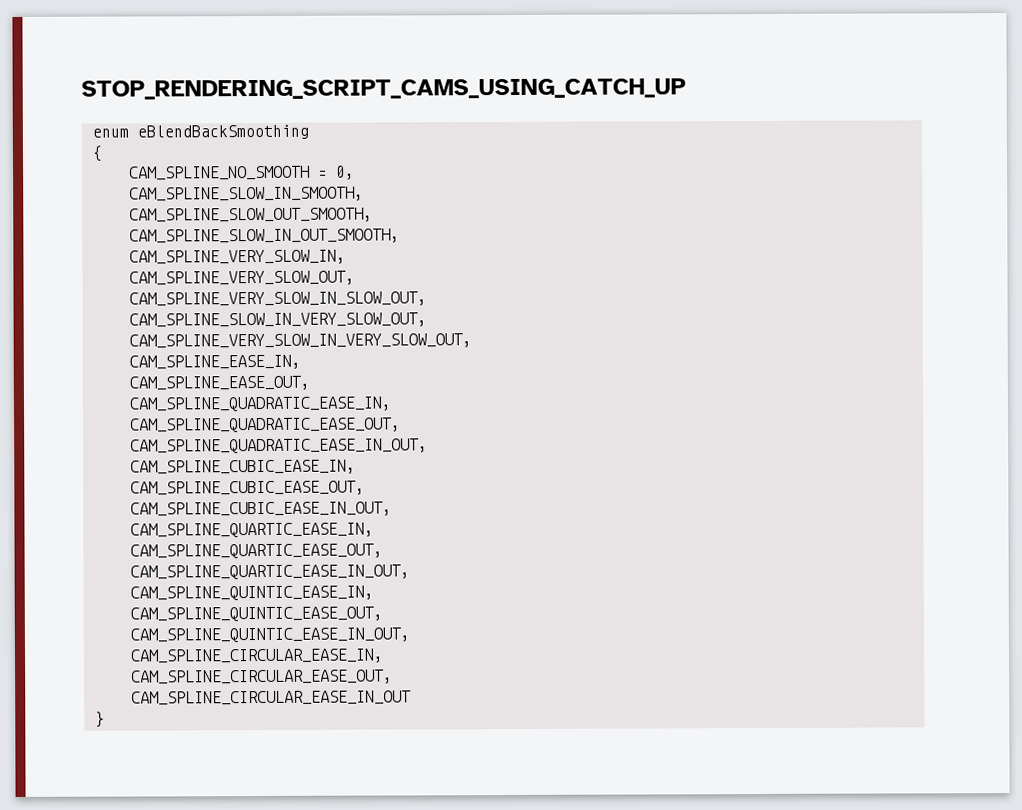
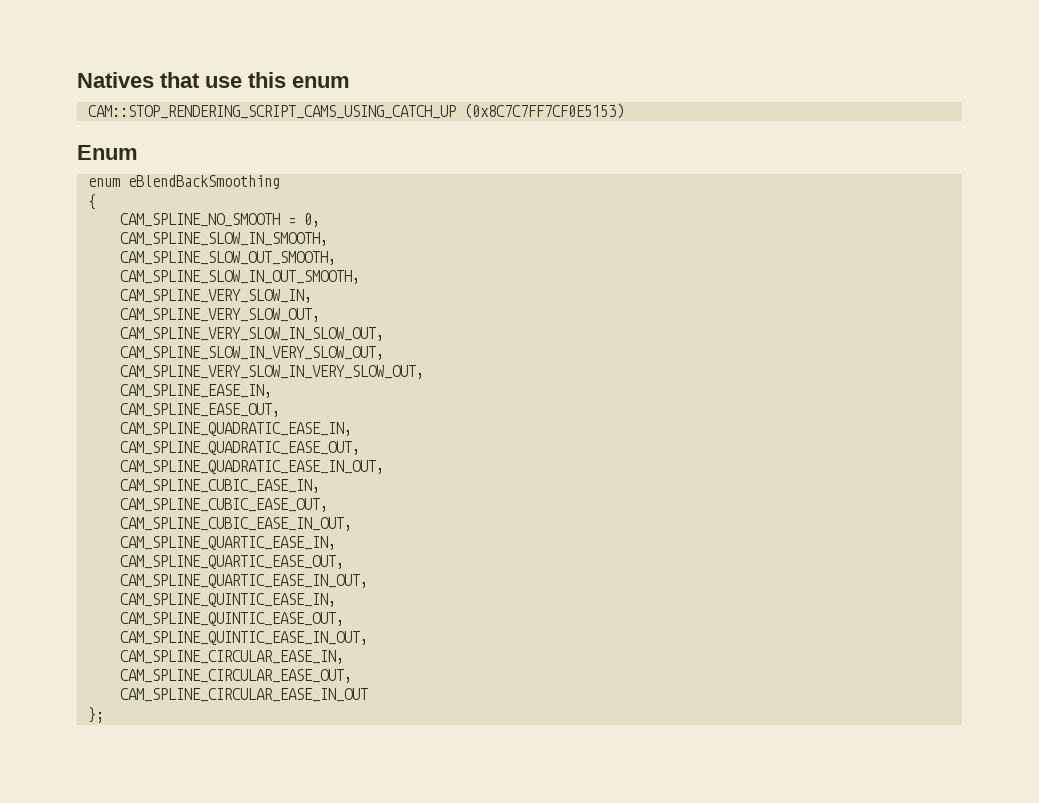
[81,78,686,100] STOP_RENDERING_SCRIPT_CAMS_USING_CATCH_UP -> [77,72,350,88] [87,103,624,119] [77,145,138,160] Natives that use this enum // CAM::STOP_RENDERING_SCRIPT_CAMS_USING_CATCH_UP (0x8C7C7FF7CF0E5153) // Enum
[94,711,105,728] } -> [87,707,104,723] };

